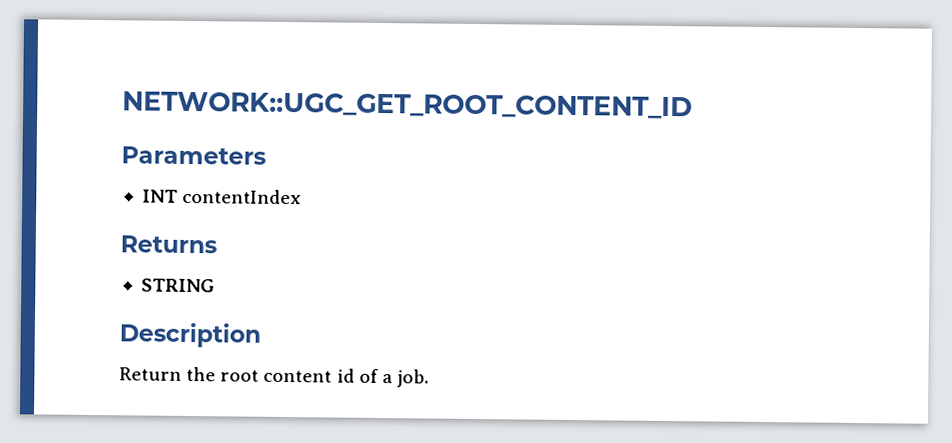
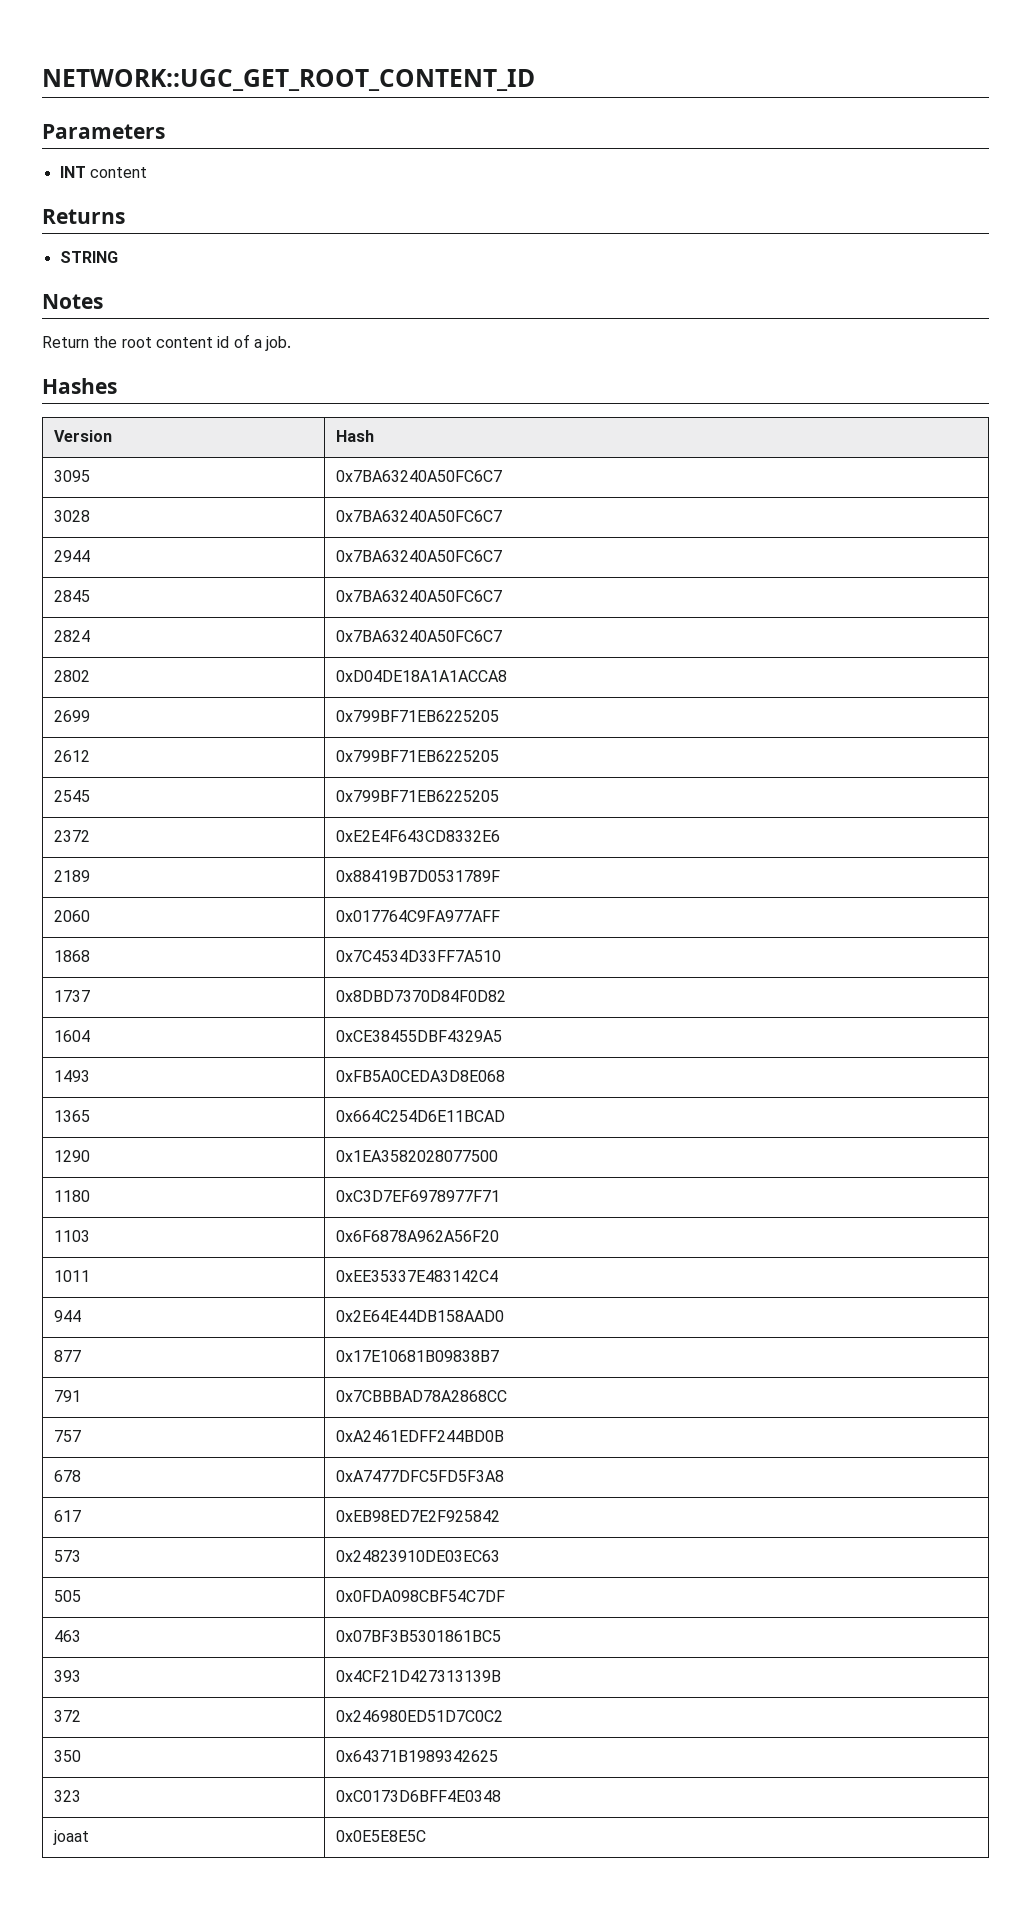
[182,188,303,205] contentIndex -> [89,167,147,178] content
[119,322,261,348] Description -> [42,294,103,309] Notes
(429, 378) none -> [42,378,117,394] [54,430,113,442] [336,430,375,442] [54,470,91,482] [336,470,503,482] [54,510,91,522] [336,510,503,522] [54,550,91,562] [336,550,503,562] [54,590,91,602] [336,590,503,602] [54,630,91,642] [336,630,503,642] [54,670,91,682] [336,670,508,682] [54,710,91,722] [336,710,500,722] [54,750,91,762] [336,750,500,762] [54,790,91,802] [336,790,500,802] [54,830,91,842] [336,830,501,842] [54,870,91,882] [336,870,501,882] [54,910,91,922] [336,910,501,922] [54,950,91,962] [336,950,502,962] [54,990,91,1002] [336,990,507,1002] [54,1030,91,1042] [336,1030,503,1042] [54,1070,91,1082] [336,1070,506,1082] [54,1110,91,1122] [336,1110,506,1122] [54,1150,91,1162] [336,1150,499,1162] [54,1190,91,1202] [336,1190,501,1202] [54,1230,91,1242] [336,1230,500,1242] [54,1270,91,1282] [336,1270,499,1282] [54,1310,82,1322] [336,1310,505,1322] [54,1350,82,1362] [336,1350,500,1362] [54,1390,82,1402] [336,1390,508,1402] [54,1430,82,1442] [336,1430,505,1442] [54,1470,82,1482] [336,1470,505,1482] [54,1510,82,1522] [336,1510,501,1522] [54,1550,82,1562] [336,1550,501,1562] [54,1590,82,1602] [336,1590,506,1602] [54,1630,82,1642] [336,1630,502,1642] [54,1670,82,1682] [336,1670,502,1682] [54,1710,82,1722] [336,1710,504,1722] [54,1750,82,1762] [336,1750,499,1762] [54,1790,82,1802] [336,1790,502,1802] [53,1830,90,1845] [336,1830,427,1842] // Hashes // Version | Hash // 3095 | 0x7BA63240A50FC6C7 // 3028 | 0x7BA63240A50FC6C7 // 2944 | 0x7BA63240A50FC6C7 // 2845 | 0x7BA63240A50FC6C7 // 2824 | 0x7BA63240A50FC6C7 // 2802 | 0xD04DE18A1A1ACCA8 // 2699 | 0x799BF71EB6225205 // 2612 | 0x799BF71EB6225205 // 2545 | 0x799BF71EB6225205 // 2372 | 0xE2E4F643CD8332E6 // 2189 | 0x88419B7D0531789F // 2060 | 0x017764C9FA977AFF // 1868 | 0x7C4534D33FF7A510 // 1737 | 0x8DBD7370D84F0D82 // 1604 | 0xCE38455DBF4329A5 // 1493 | 0xFB5A0CEDA3D8E068 // 1365 | 0x664C254D6E11BCAD // 1290 | 0x1EA3582028077500 // 1180 | 0xC3D7EF6978977F71 // 1103 | 0x6F6878A962A56F20 // 1011 | 0xEE35337E483142C4 // 944 | 0x2E64E44DB158AAD0 // 877 | 0x17E10681B09838B7 // 791 | 0x7CBBBAD78A2868CC // 757 | 0xA2461EDFF244BD0B // 678 | 0xA7477DFC5FD5F3A8 // 617 | 0xEB98ED7E2F925842 // 573 | 0x24823910DE03EC63 // 505 | 0x0FDA098CBF54C7DF // 463 | 0x07BF3B5301861BC5 // 393 | 0x4CF21D427313139B // 372 | 0x246980ED51D7C0C2 // 350 | 0x64371B1989342625 // 323 | 0xC0173D6BFF4E0348 // joaat | 0x0E5E8E5C

